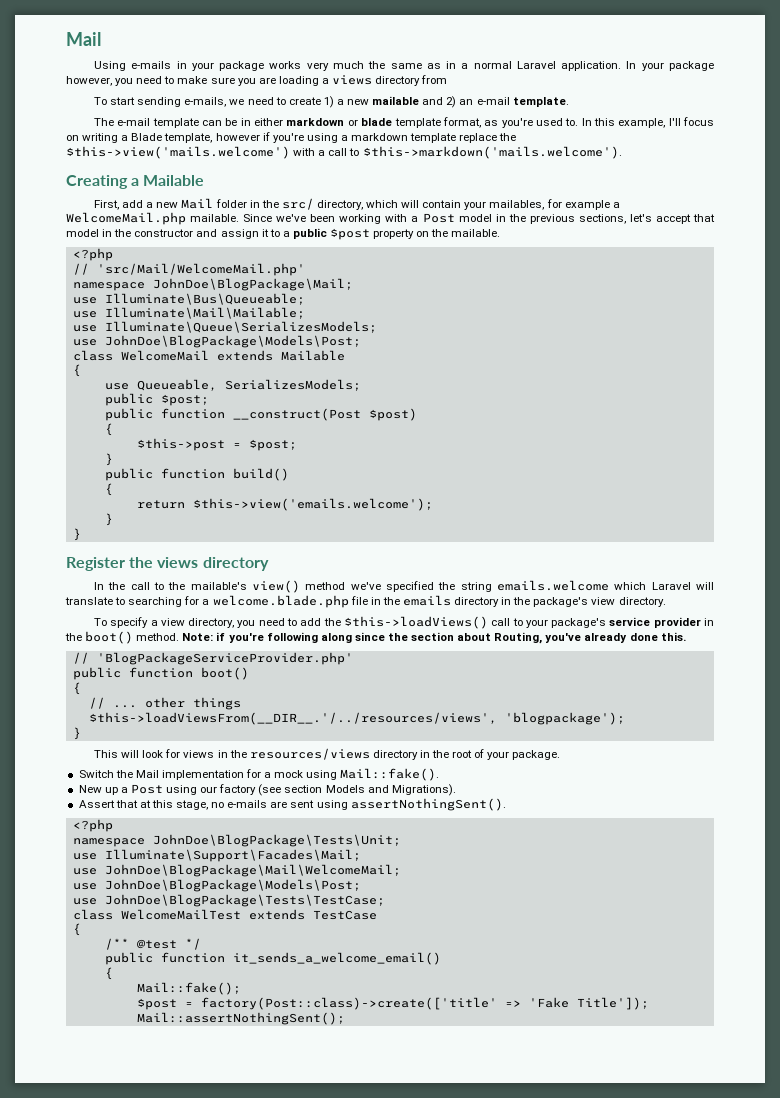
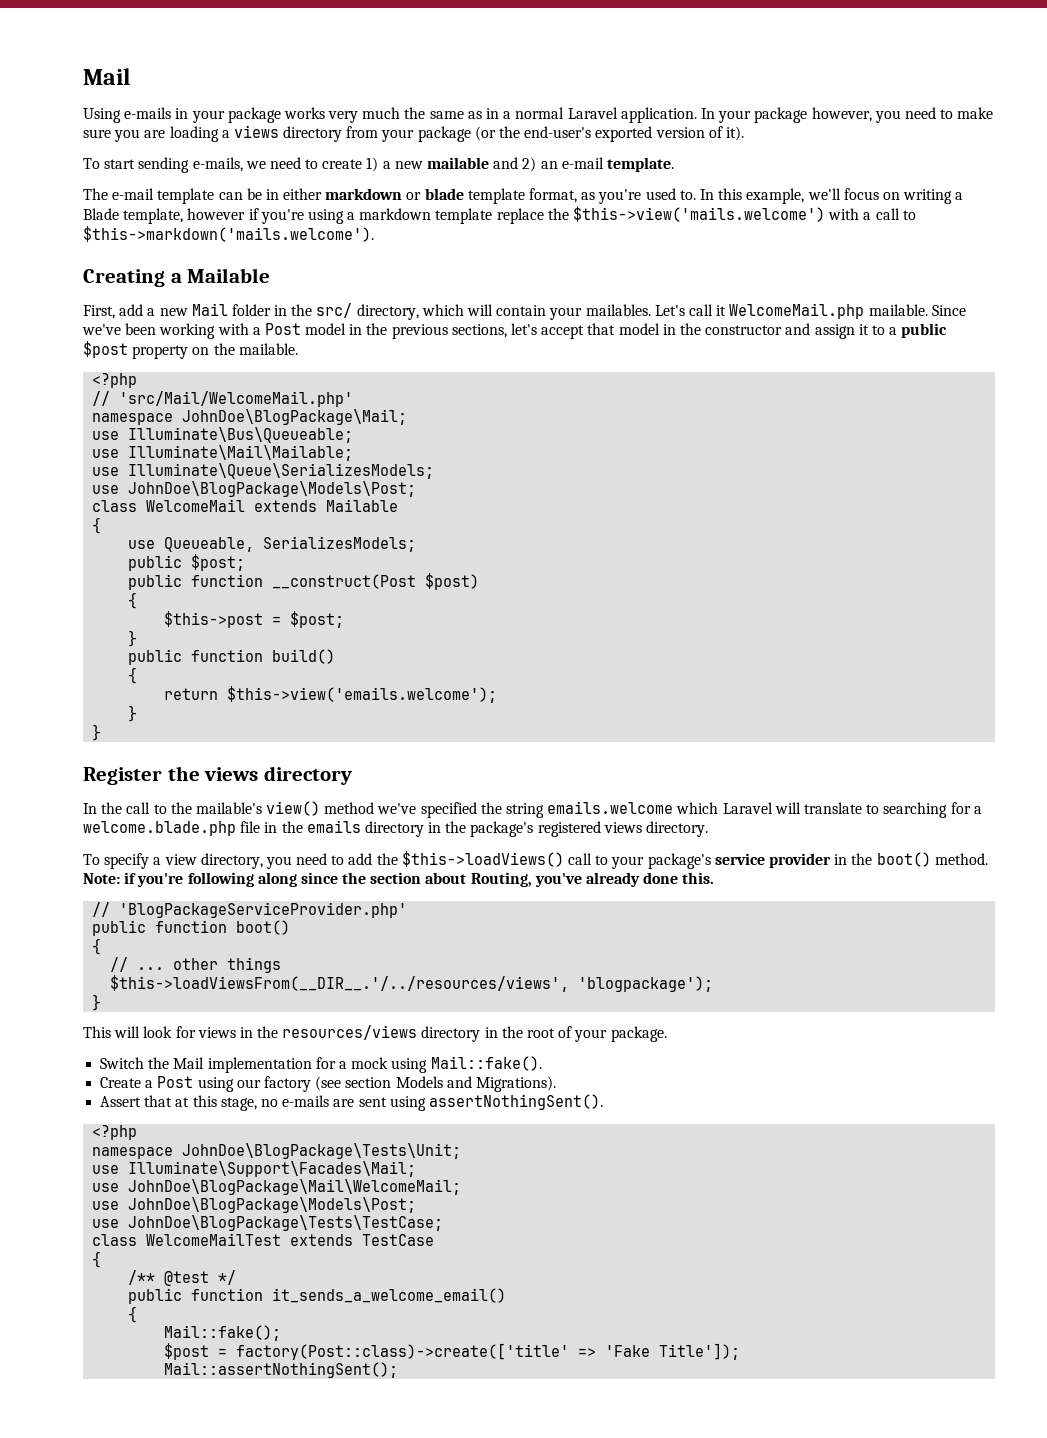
(448, 79) none -> [381,126,744,142] your package (or the end-user's exported version of it).
[668,118,681,126] I'll -> [807,188,841,200] we'll
[489,199,620,210] mailables, for example a -> [585,304,727,316] mailables. Let's call it
[591,597,616,605] view -> [537,821,642,837] registered views
[78,785,118,795] New up -> [100,1077,142,1088] Create

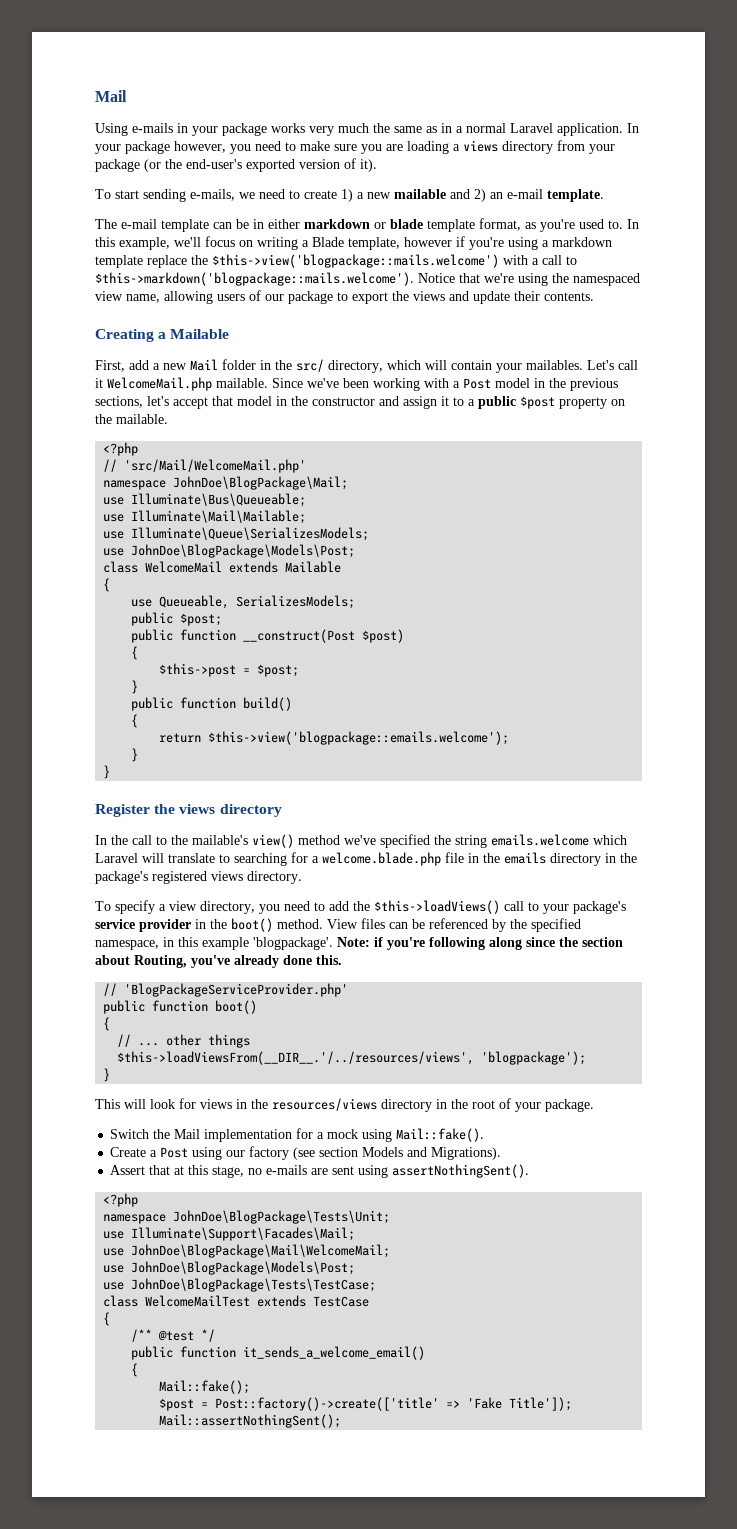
[573,206,826,222] $this->view('mails.welcome') -> [212,254,499,268] $this->view('blogpackage::mails.welcome')
[83,226,374,242] $this->markdown('mails.welcome'). -> [95,272,640,286] [95,290,594,304] $this->markdown('blogpackage::mails.welcome'). Notice that we're using the namespaced view name, allowing users of our package to export the views and update their contents.
[227,686,498,703] $this->view('emails.welcome'); -> [208,731,510,745] $this->view('blogpackage::emails.welcome');
(988, 859) none -> [327,918,581,932] [95,937,333,950] View files can be referenced by the specified namespace, in this example 'blogpackage'.
[236,1343,570,1360] factory(Post::class)->create(['title' -> [215,1397,440,1411] Post::factory()->create(['title'

